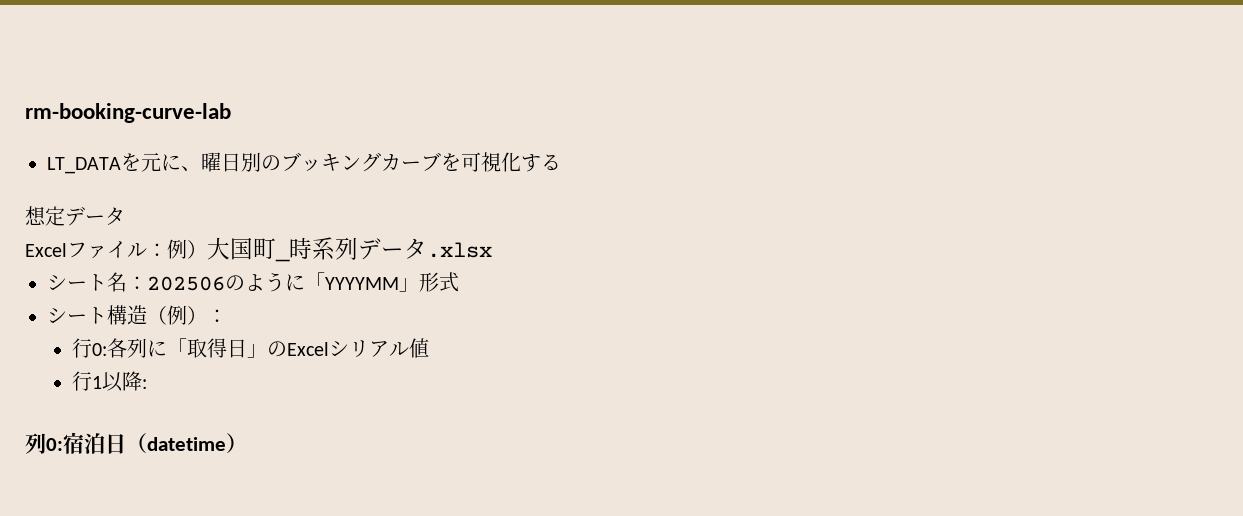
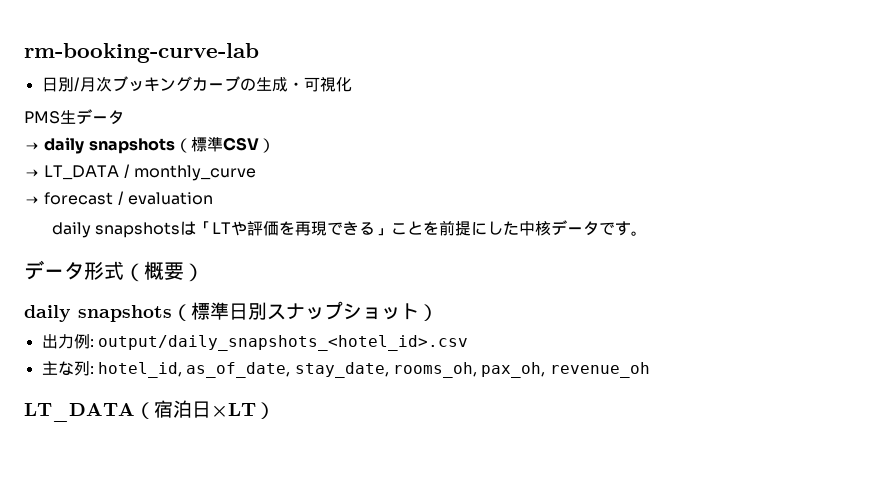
[47,152,281,174] LT_DATAを元に、曜日別の -> [41,76,112,92] 日別/月次
[441,153,461,171] を -> [239,77,304,92] の生成・
[521,154,561,172] [25,206,65,226] する // 想定 -> [24,110,76,124] // PMS生
[25,237,492,262] [47,272,459,292] [47,305,227,325] [72,338,430,358] [72,371,148,392] [25,432,226,454] Excelファイル：例）大国町_時系列データ.xlsx // シート名：202506のように「YYYYMM」形式 // シート構造（例）： // 行0:各列に「取得日」のExcelシリアル値 // 行1以降: // 列0:宿泊日（datetime -> [24,136,275,154] [24,164,256,181] [24,191,213,205] [51,220,648,238] [24,260,204,282] [24,301,438,322] [41,334,468,351] [41,361,650,378] [24,400,256,422] → daily snapshots（標準CSV） // → LT_DATA / monthly_curve // → forecast / evaluation // daily snapshotsは「LTや評価を再現できる」ことを前提にした中核データです。 // データ形式（概要） // daily snapshots（標準日別スナップショット） // 出力例: output/daily_snapshots_<hotel_id>.csv // 主な列: hotel_id, as_of_date, stay_date, rooms_oh, pax_oh, revenue_oh // LT_DATA（宿泊日×LT

